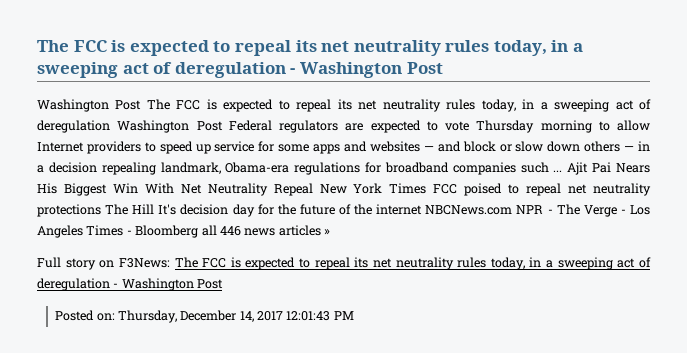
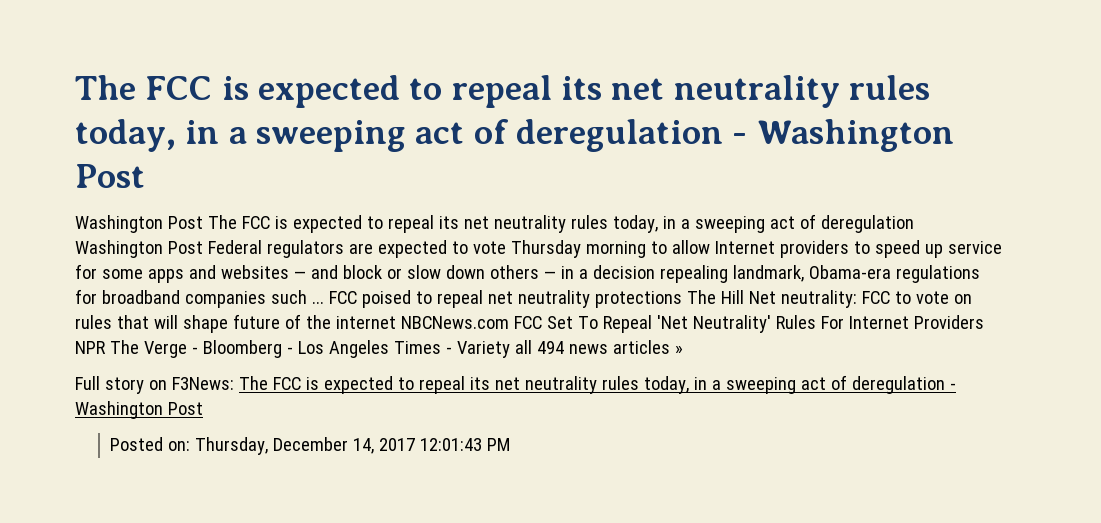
[567,162,650,175] [37,183,427,196] Ajit Pai Nears His Biggest Win With Net Neutrality Repeal New York Times -> (324, 302) none
[158,204,296,217] It's decision day for the -> [748,290,972,308] [75,315,228,333] Net neutrality: FCC to vote on rules that will shape
[516,205,553,214] NPR - -> [513,315,984,333] [75,341,106,354] FCC Set To Repeal 'Net Neutrality' Rules For Internet Providers NPR
(626, 211) none -> [202,340,293,358] Bloomberg -
[135,225,241,238] Bloomberg all 446 -> [456,340,564,358] Variety all 494

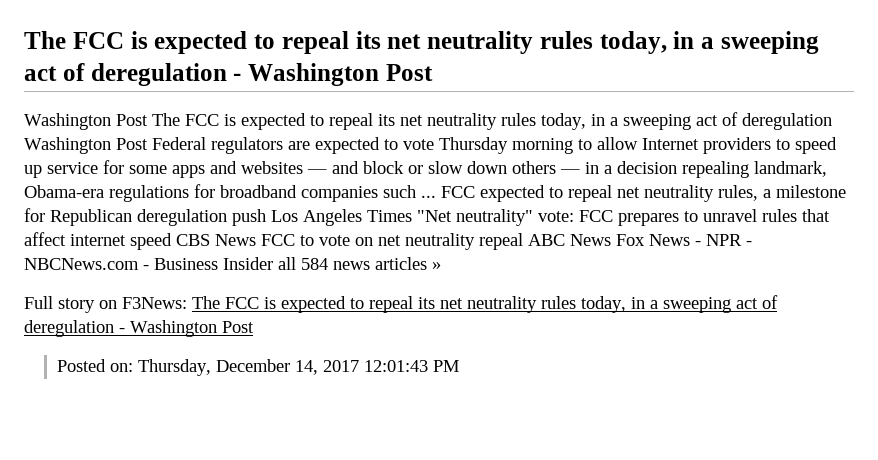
[361,290,411,308] poised -> [480,185,545,202] expected
[594,290,972,308] [75,314,984,333] [75,340,564,358] protections The Hill Net neutrality: FCC to vote on rules that will shape future of the internet NBCNews.com FCC Set To Repeal 'Net Neutrality' Rules For Internet Providers NPR The Verge - Bloomberg - Los Angeles Times - Variety all 494 -> [718,185,846,201] [24,208,830,226] [24,232,752,250] [24,257,328,270] rules, a milestone for Republican deregulation push Los Angeles Times "Net neutrality" vote: FCC prepares to unravel rules that affect internet speed CBS News FCC to vote on net neutrality repeal ABC News Fox News - NPR - NBCNews.com - Business Insider all 584

